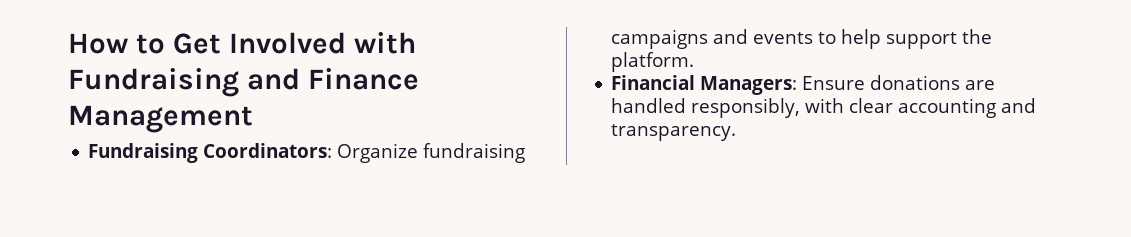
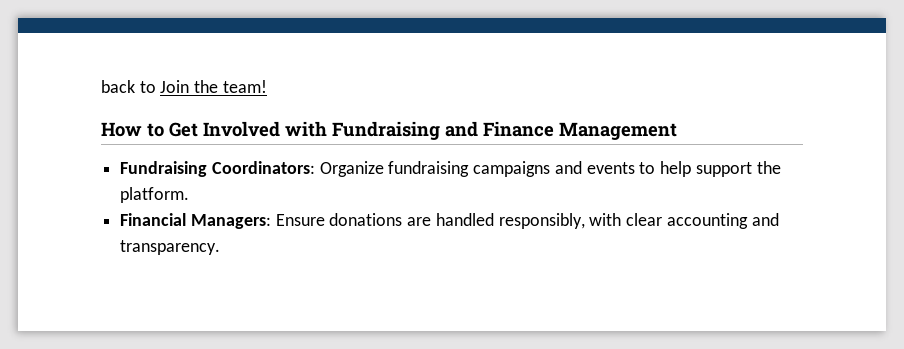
(68, 43) none -> [101,80,267,93] back to Join the team! //

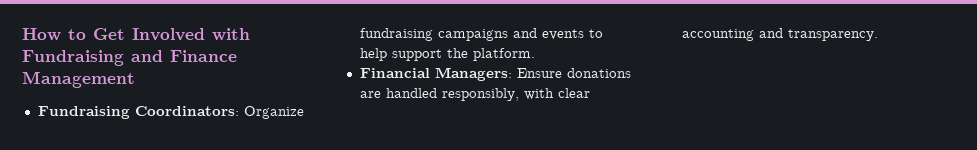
[101,80,267,93] back to Join the team! // -> (22, 34) none

